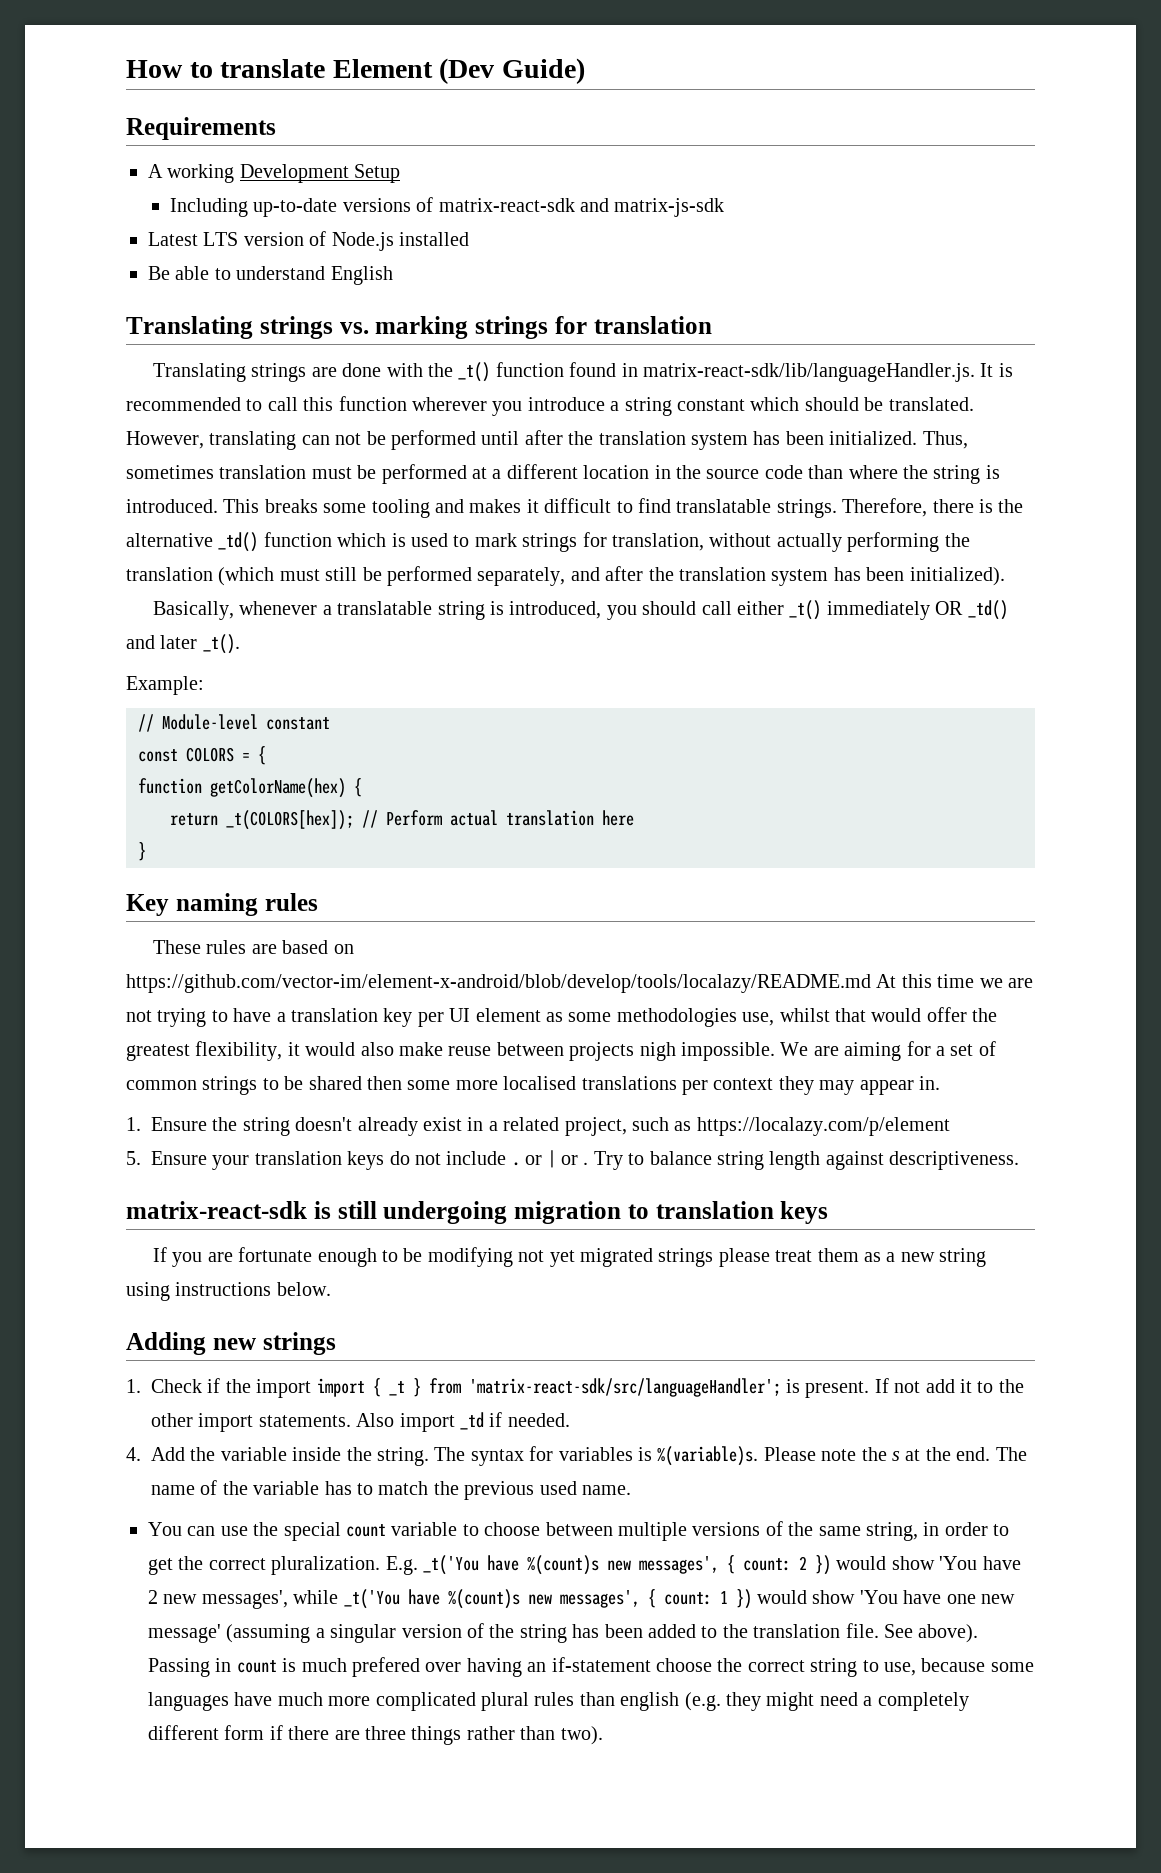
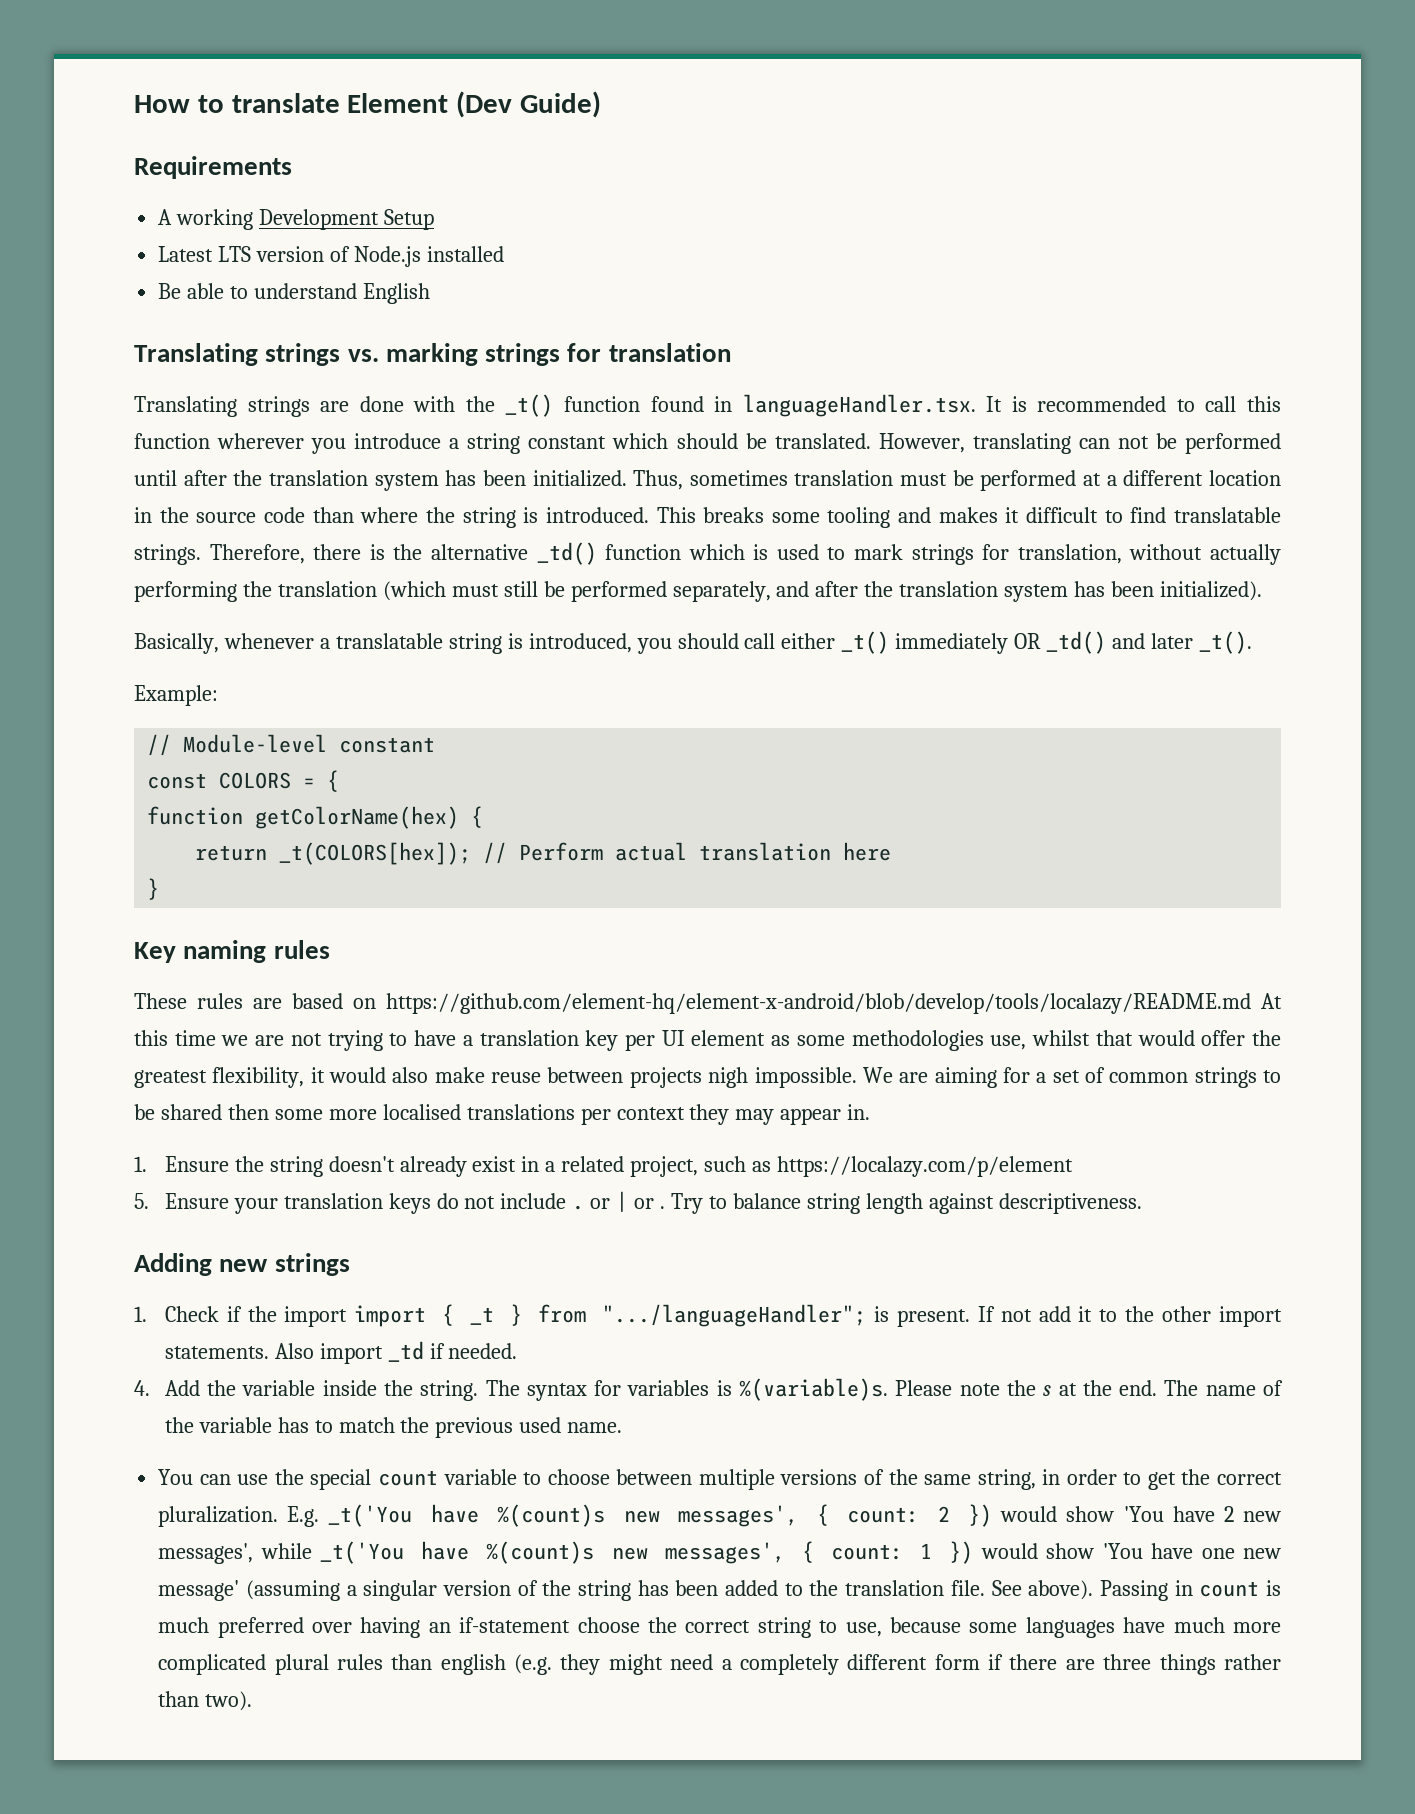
[170,197,725,217] // Including up-to-date versions of matrix-react-sdk and matrix-js-sdk -> (435, 219) none
[642,363,975,382] matrix-react-sdk/lib/languageHandler.js. -> [742,394,976,417] languageHandler.tsx.
[126,974,871,993] https://github.com/vector-im/element-x-android/blob/develop/tools/localazy/README.md -> [385,993,1251,1014] https://github.com/element-hq/element-x-android/blob/develop/tools/localazy/README.md
[126,1201,829,1224] [152,1247,987,1267] [126,1282,331,1301] // matrix-react-sdk is still undergoing migration to translation keys // If you are fortunate enough to be modifying not yet migrated strings please treat them as a new string using instructions below. -> (1142, 1203) none
[468,1378,781,1397] 'matrix-react-sdk/src/languageHandler'; -> [602,1304,867,1327] ".../languageHandler";
[352,1657,420,1677] prefered -> [217,1617,304,1638] preferred

